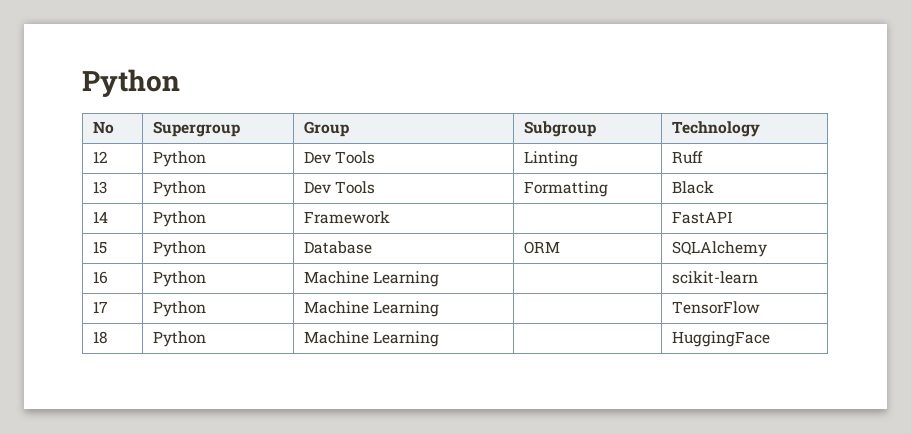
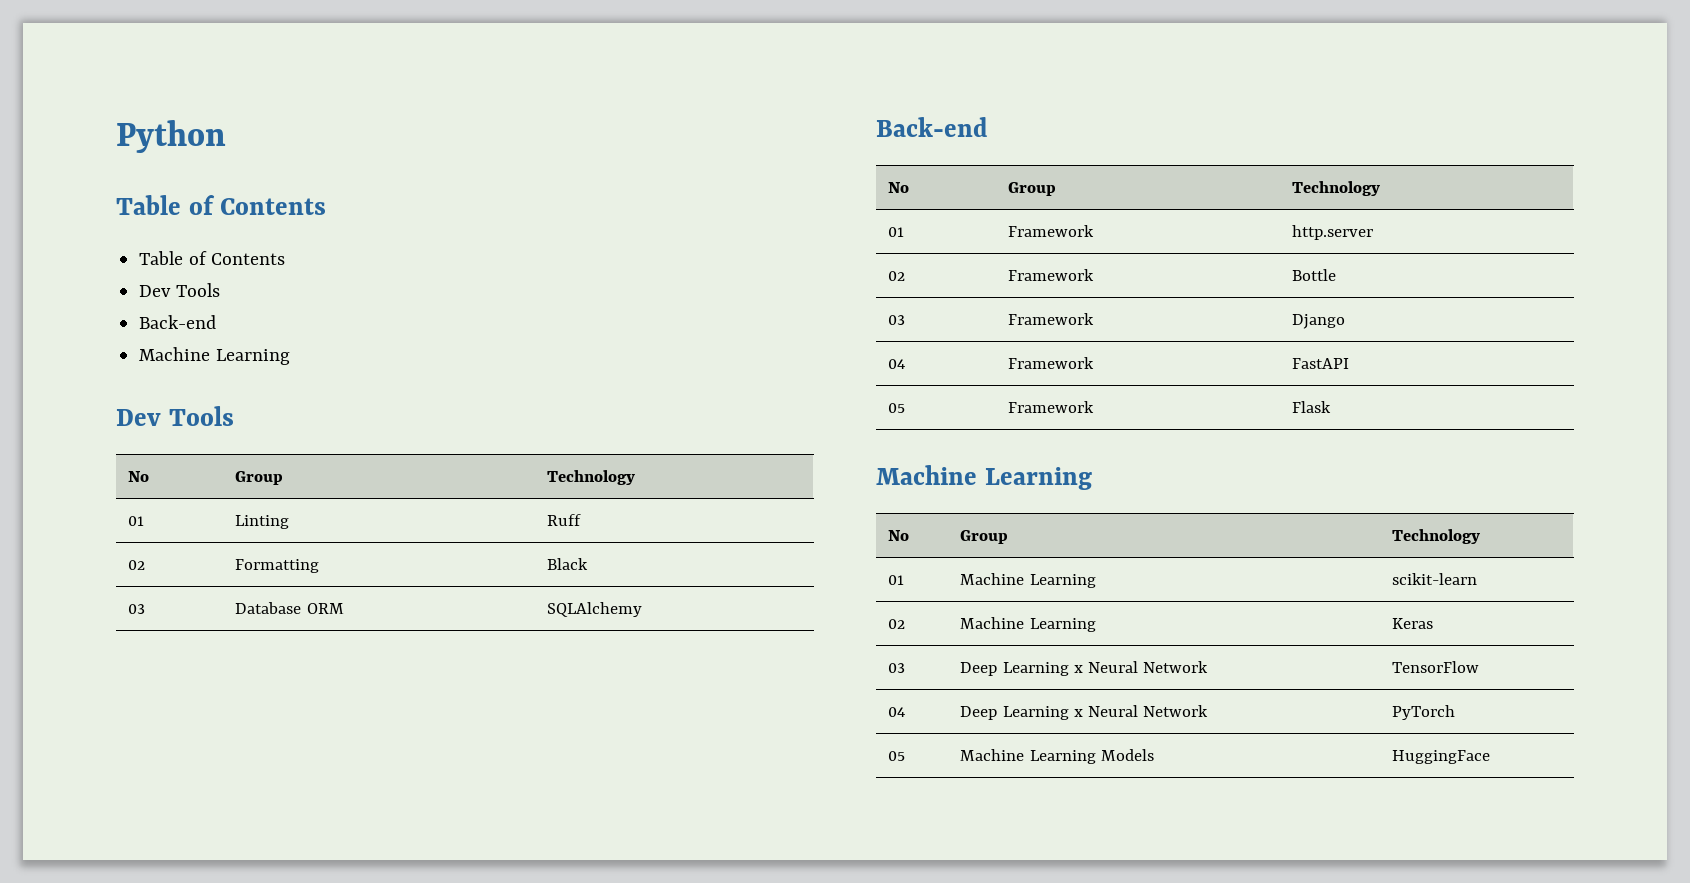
[82,69,180,97] [92,121,114,134] [152,121,240,137] [303,121,349,137] [523,121,596,137] [671,121,760,137] [92,151,108,163] [152,151,206,167] [303,151,375,164] [523,151,578,167] [671,151,703,164] [92,181,107,194] [152,181,206,197] [303,181,375,194] [523,181,608,197] [671,181,714,194] [92,211,108,223] [152,211,206,227] [303,211,390,224] [671,211,733,224] [92,241,107,254] [152,241,206,257] [303,241,372,254] [523,241,560,254] [671,241,767,257] [92,271,108,284] [152,271,206,287] [303,271,439,287] Python // No | Supergroup | Group | Subgroup | Technology // 12 | Python | Dev Tools | Linting | Ruff // 13 | Python | Dev Tools | Formatting | Black // 14 | Python | Framework | | FastAPI // 15 | Python | Database | ORM | SQLAlchemy // 16 | Python | Machine Learning | | -> [116,120,226,153] [116,195,327,215] [139,251,286,265] [139,283,220,297] [139,315,217,329] [139,347,290,365] [116,406,234,426] [128,471,150,482] [235,471,284,485] [547,470,636,485] [128,516,145,526] [235,515,290,529] [547,514,582,526] [128,560,146,570] [235,559,320,573] [547,558,589,570] [128,604,146,614] [235,602,344,614] [547,602,643,617] [876,117,988,137] [888,182,910,193] [1008,182,1057,196] [1292,181,1381,196] [888,227,905,237] [1008,225,1095,237] [1292,225,1374,240] [888,271,906,281] [1008,269,1095,281] [1292,269,1337,281] [888,315,906,325] [1008,313,1095,325] [1292,314,1346,329] [888,359,906,369] [1008,357,1095,369] [1292,358,1350,369] [888,403,906,413] [1008,401,1095,413] [1292,401,1332,413] [876,465,1092,490] [888,530,910,541] [960,530,1009,544] [1392,529,1481,544] [888,575,905,585] [960,573,1096,588] Python // Table of Contents // Table of Contents // Dev Tools // Back-end // Machine Learning // Dev Tools // No | Group | Technology // 01 | Linting | Ruff // 02 | Formatting | Black // 03 | Database ORM | SQLAlchemy // Back-end // No | Group | Technology // 01 | Framework | http.server // 02 | Framework | Bottle // 03 | Framework | Django // 04 | Framework | FastAPI // 05 | Framework | Flask // Machine Learning // No | Group | Technology // 01 | Machine Learning |
[92,301,108,313] [152,301,206,317] [303,301,439,317] [671,301,760,314] [92,331,108,344] [152,331,206,347] [303,331,439,347] 17 | Python | Machine Learning | | TensorFlow // 18 | Python | Machine Learning | -> [888,619,906,629] [960,617,1096,632] [1392,618,1434,629] [888,663,906,673] [960,661,1208,676] [1392,661,1480,673] [888,707,906,717] [960,705,1208,720] [1392,705,1456,720] [888,751,906,761] [960,749,1154,764] 02 | Machine Learning | Keras // 03 | Deep Learning x Neural Network | TensorFlow // 04 | Deep Learning x Neural Network | PyTorch // 05 | Machine Learning Models

